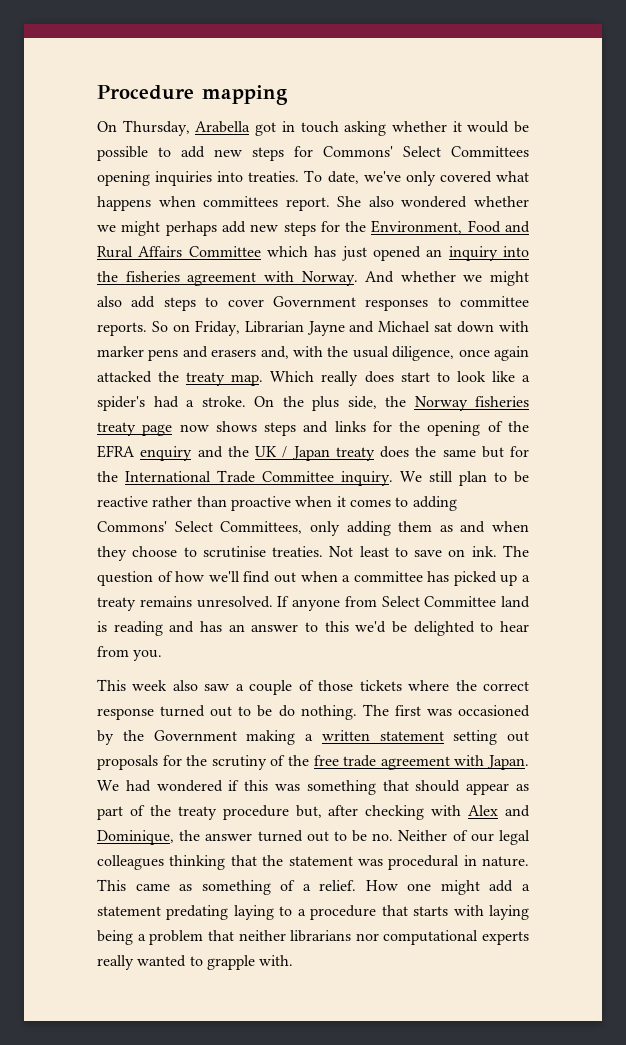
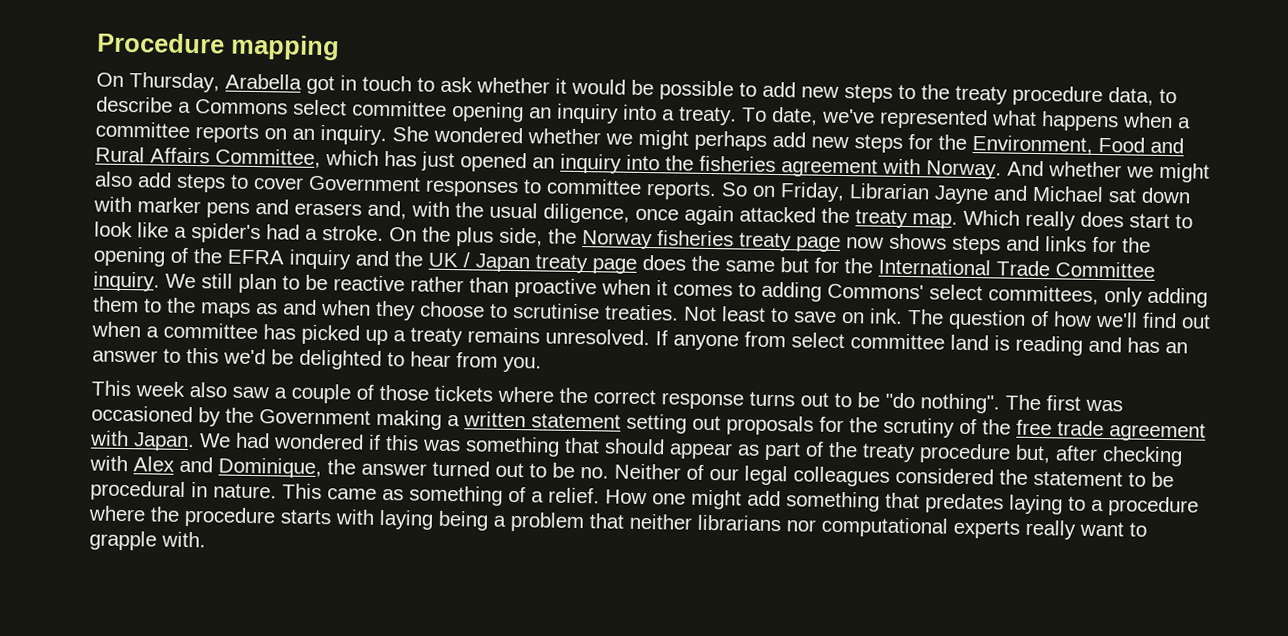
[344,121,387,136] asking -> [417,76,473,93] to ask
[294,146,529,157] [97,171,300,186] for Commons' Select Committees opening inquiries into treaties. -> [898,84,1177,107] [96,96,737,126] to the treaty procedure data, to describe a Commons select committee opening an inquiry into a treaty.
[405,171,492,186] only covered -> [879,108,988,130] represented
[203,196,394,211] committees report. She also -> [1177,117,1191,129] [95,121,429,146] a committee reports on an inquiry. She
[188,246,261,257] Committee -> [215,148,321,169] Committee,
[140,446,193,461] enquiry -> [289,249,352,270] inquiry
(375, 454) none -> [592,258,637,274] page
[174,521,303,534] Select Committees, -> [929,284,1099,305] select committees,
(433, 526) none -> [144,297,251,318] to the maps
[381,596,497,607] Select Committee -> [791,332,945,350] select committee
[160,705,357,720] turned out to be do nothing. -> [749,391,1000,414] turns out to be "do nothing".
[169,855,383,870] thinking that the statement was -> [895,467,1174,488] considered the statement to be
[522,884,531,891] [97,905,229,920] a statement predating -> [786,491,1004,514] something that predates
[381,905,408,916] that -> [88,505,276,528] where the procedure
[137,955,187,967] wanted -> [1079,521,1124,537] want

